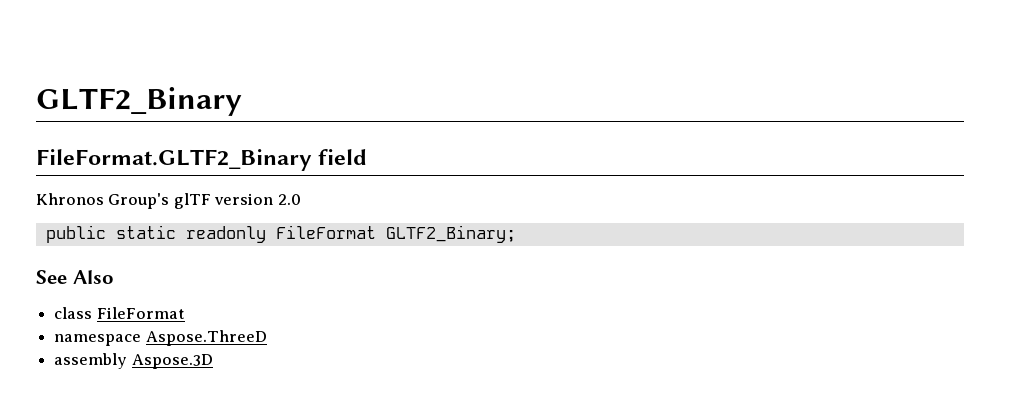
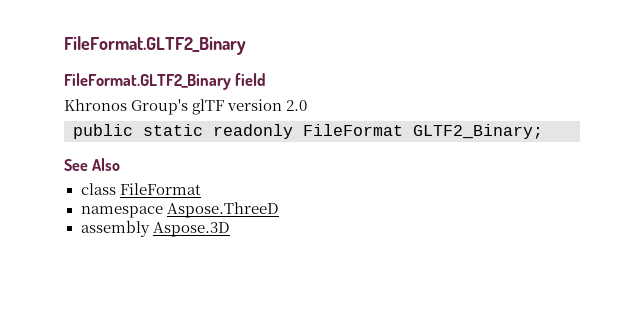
[36,87,242,116] GLTF2_Binary -> [64,36,246,55] FileFormat.GLTF2_Binary

